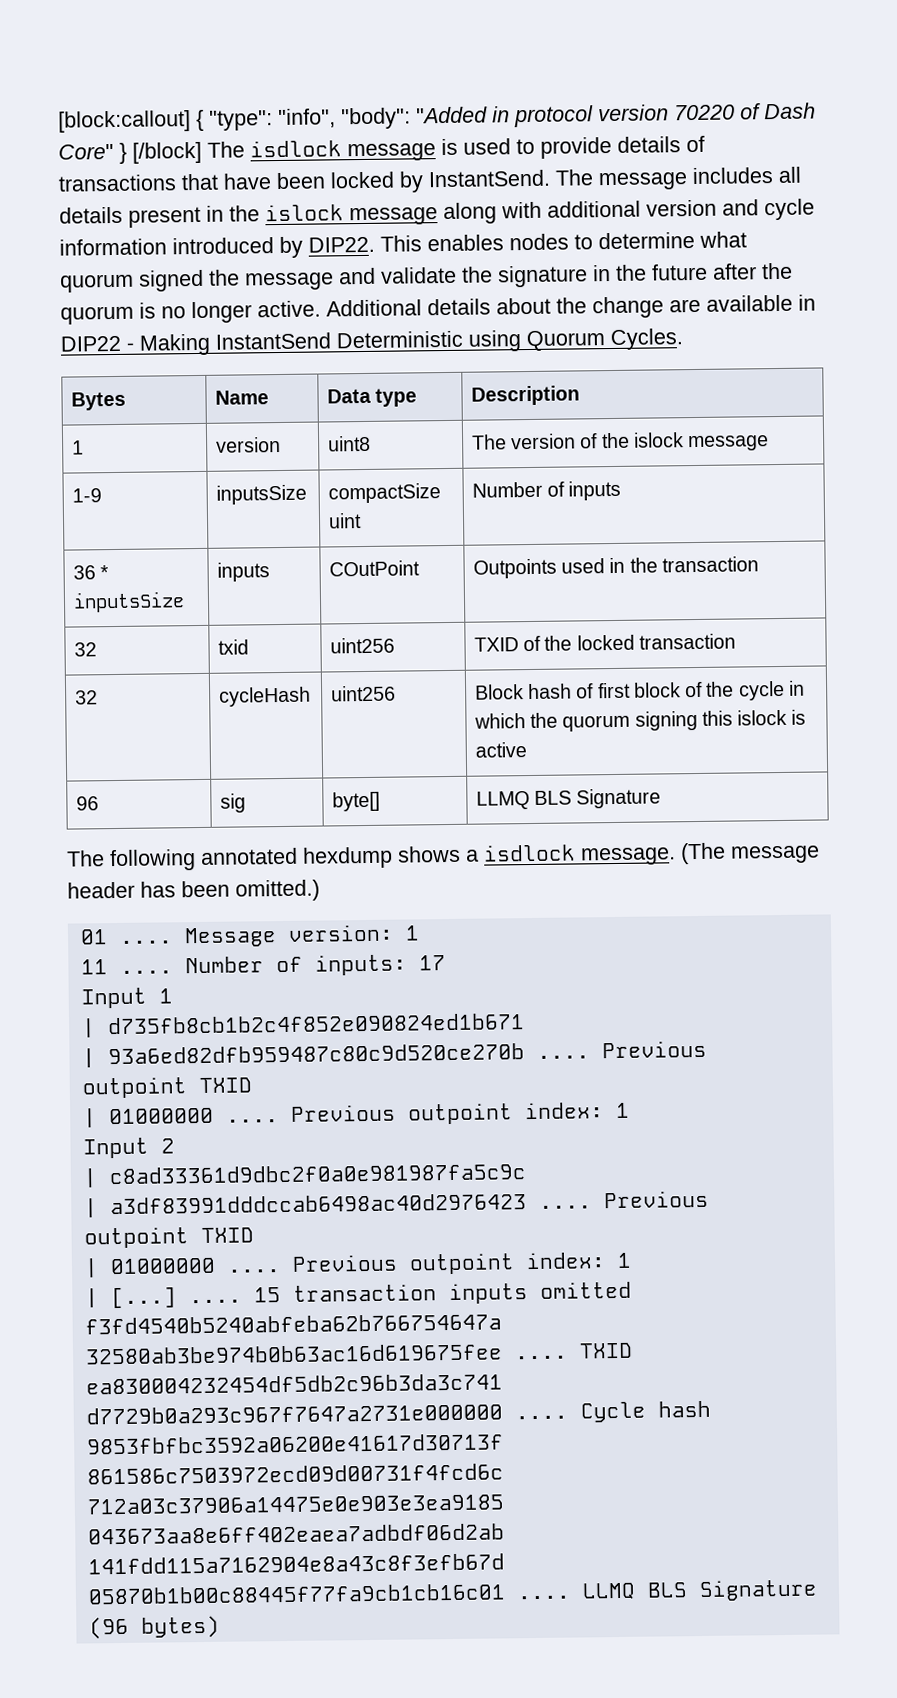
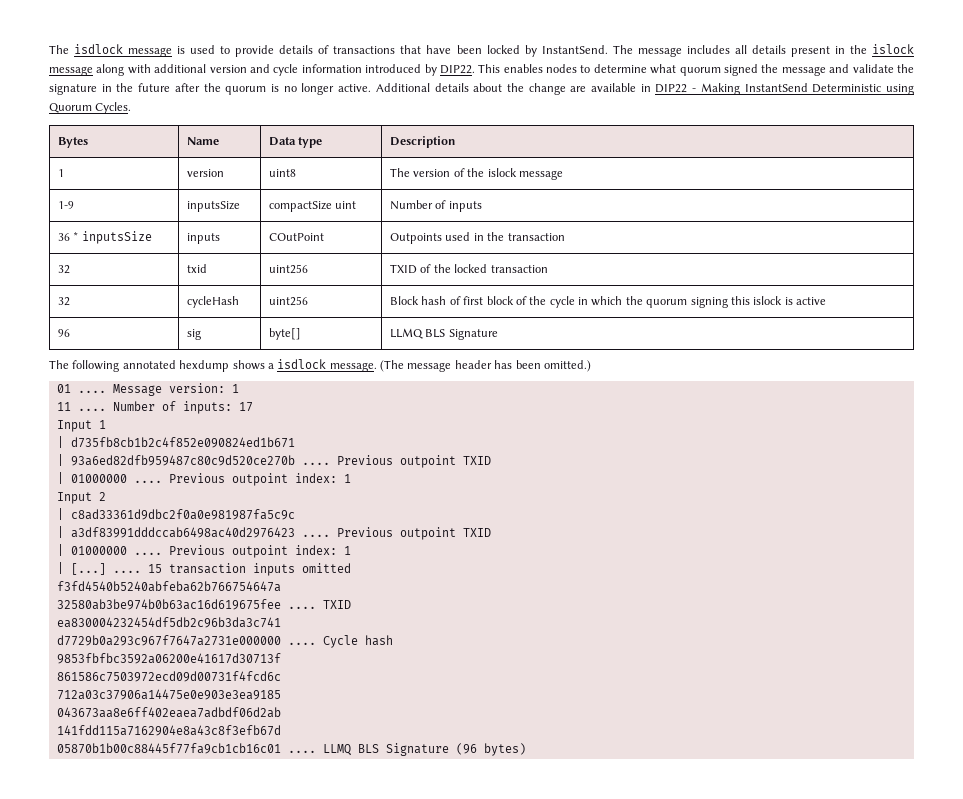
[58,102,816,133] [58,141,202,164] [block:callout] { "type": "info", "body": "Added in protocol version 70220 of Dash Core" } [/block] -> (49, 49) none

